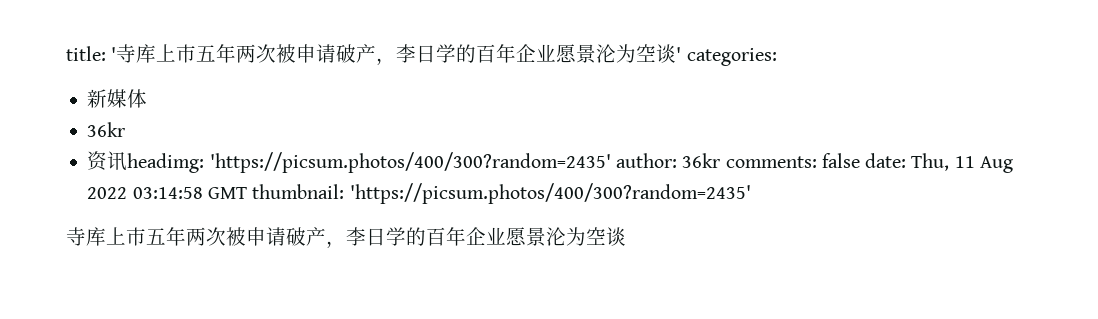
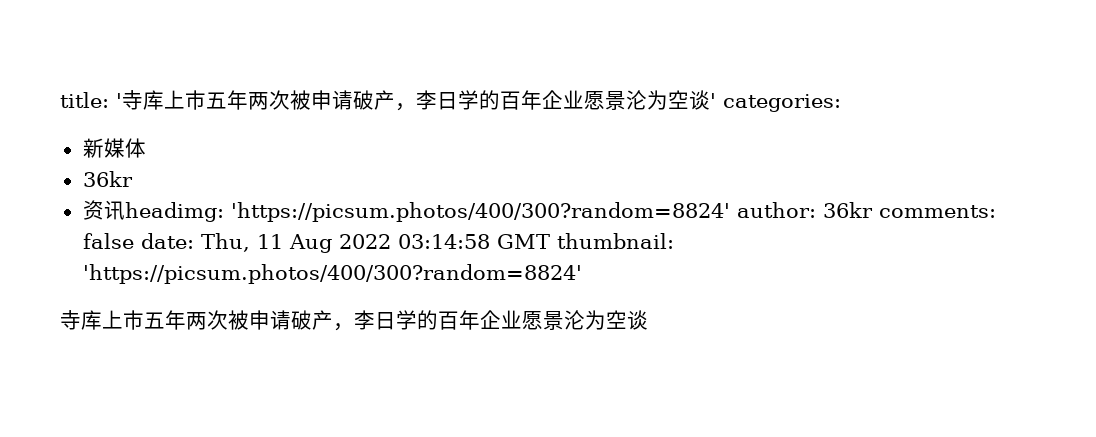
[209,152,611,173] 'https://picsum.photos/400/300?random=2435' -> [230,202,730,222] 'https://picsum.photos/400/300?random=8824'
[349,183,751,204] 'https://picsum.photos/400/300?random=2435' -> [82,264,582,284] 'https://picsum.photos/400/300?random=8824'

